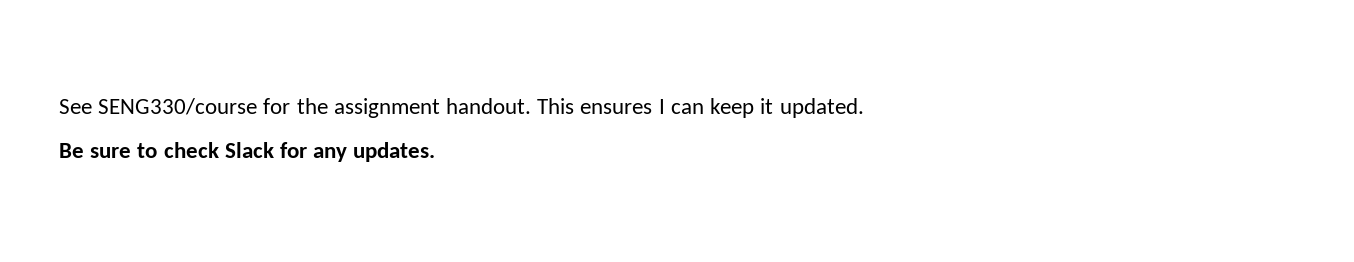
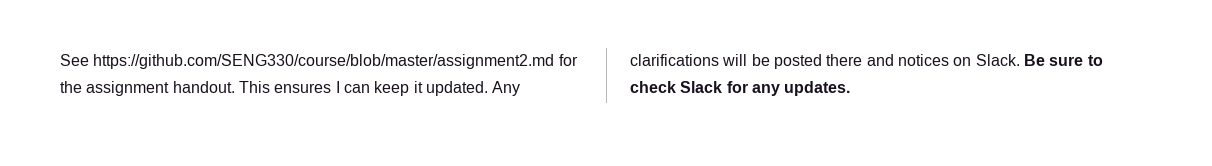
[98,98,258,115] SENG330/course -> [93,54,555,69] https://github.com/SENG330/course/blob/master/assignment2.md
(864, 108) // -> [492,81,521,96] [630,54,1020,69] Any clarifications will be posted there and notices on Slack.

